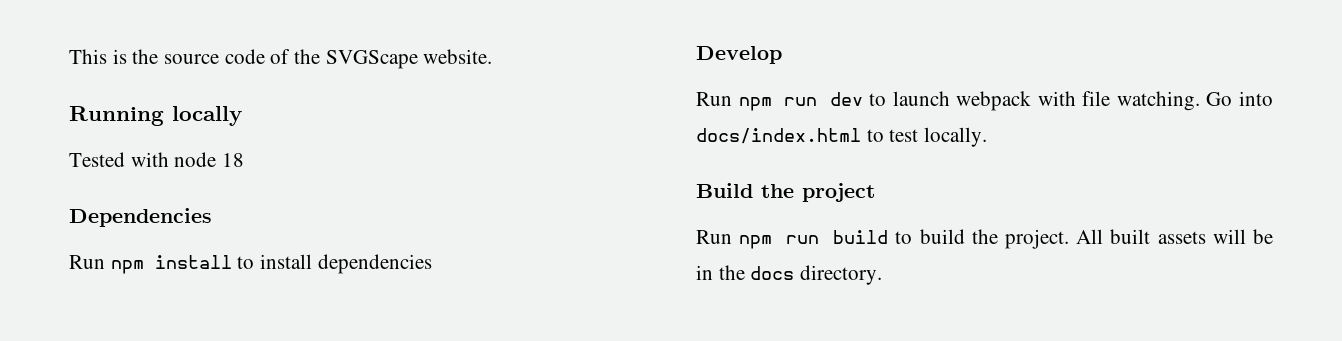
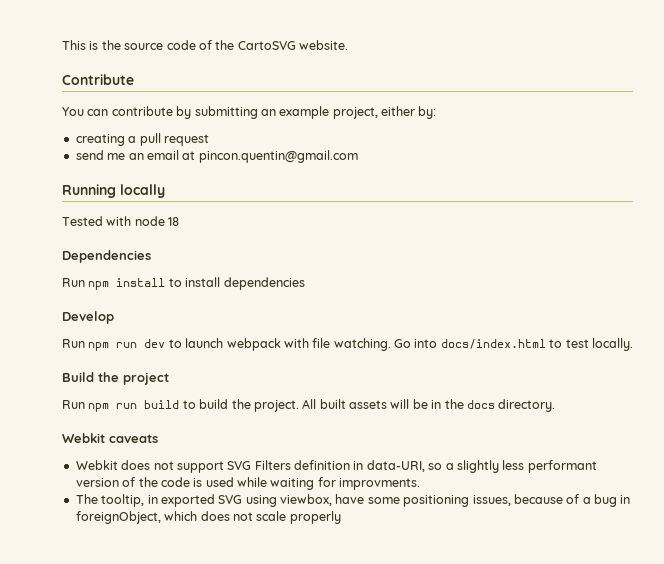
[325,50,418,69] SVGScape -> [237,41,296,50] CartoSVG
(493, 56) none -> [62,74,134,85] [62,106,437,119] [75,133,209,146] [75,150,358,163] // Contribute // You can contribute by submitting an example project, either by: // creating a pull request // send me an email at pincon.quentin@gmail.com
(883, 275) none -> [62,433,158,443] [75,460,597,473] [75,477,421,490] [75,494,631,507] [75,511,341,524] // Webkit caveats // Webkit does not support SVG Filters definition in data-URI, so a slightly less performant version of the code is used while waiting for improvments. // The tooltip, in exported SVG using viewbox, have some positioning issues, because of a bug in foreignObject, which does not scale properly

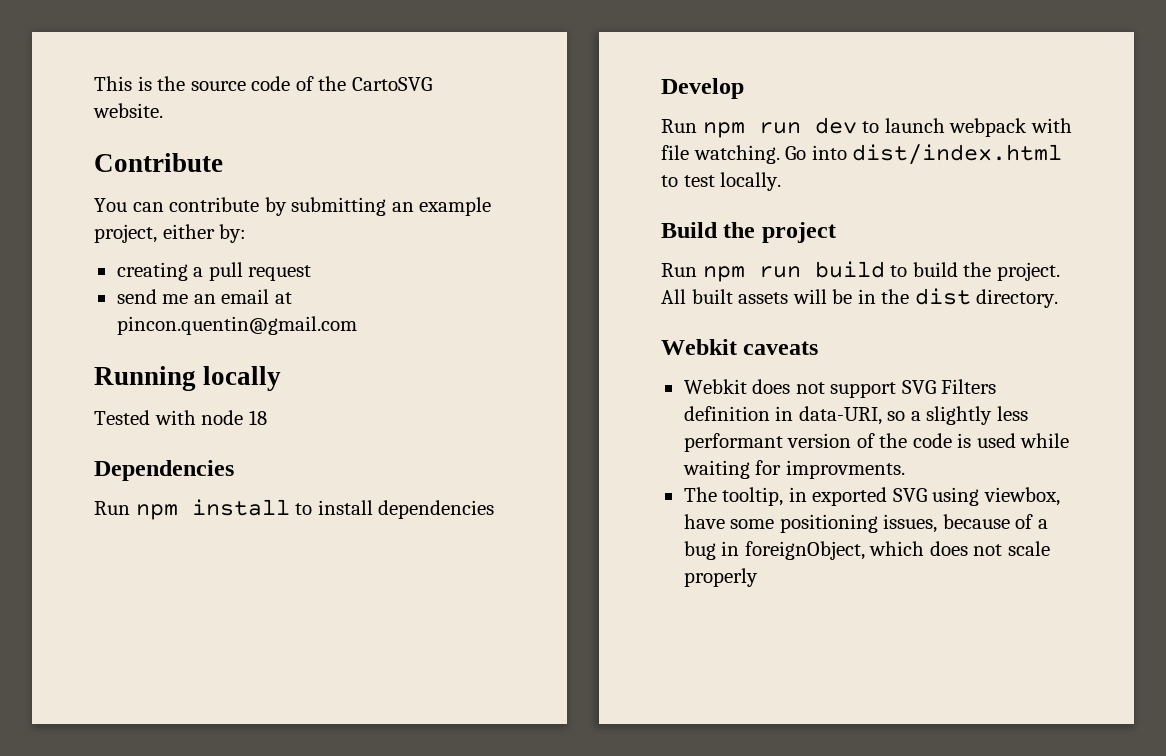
[440,339,546,349] docs/index.html -> [852,144,1063,165] dist/index.html
[466,400,495,409] docs -> [914,288,971,305] dist

